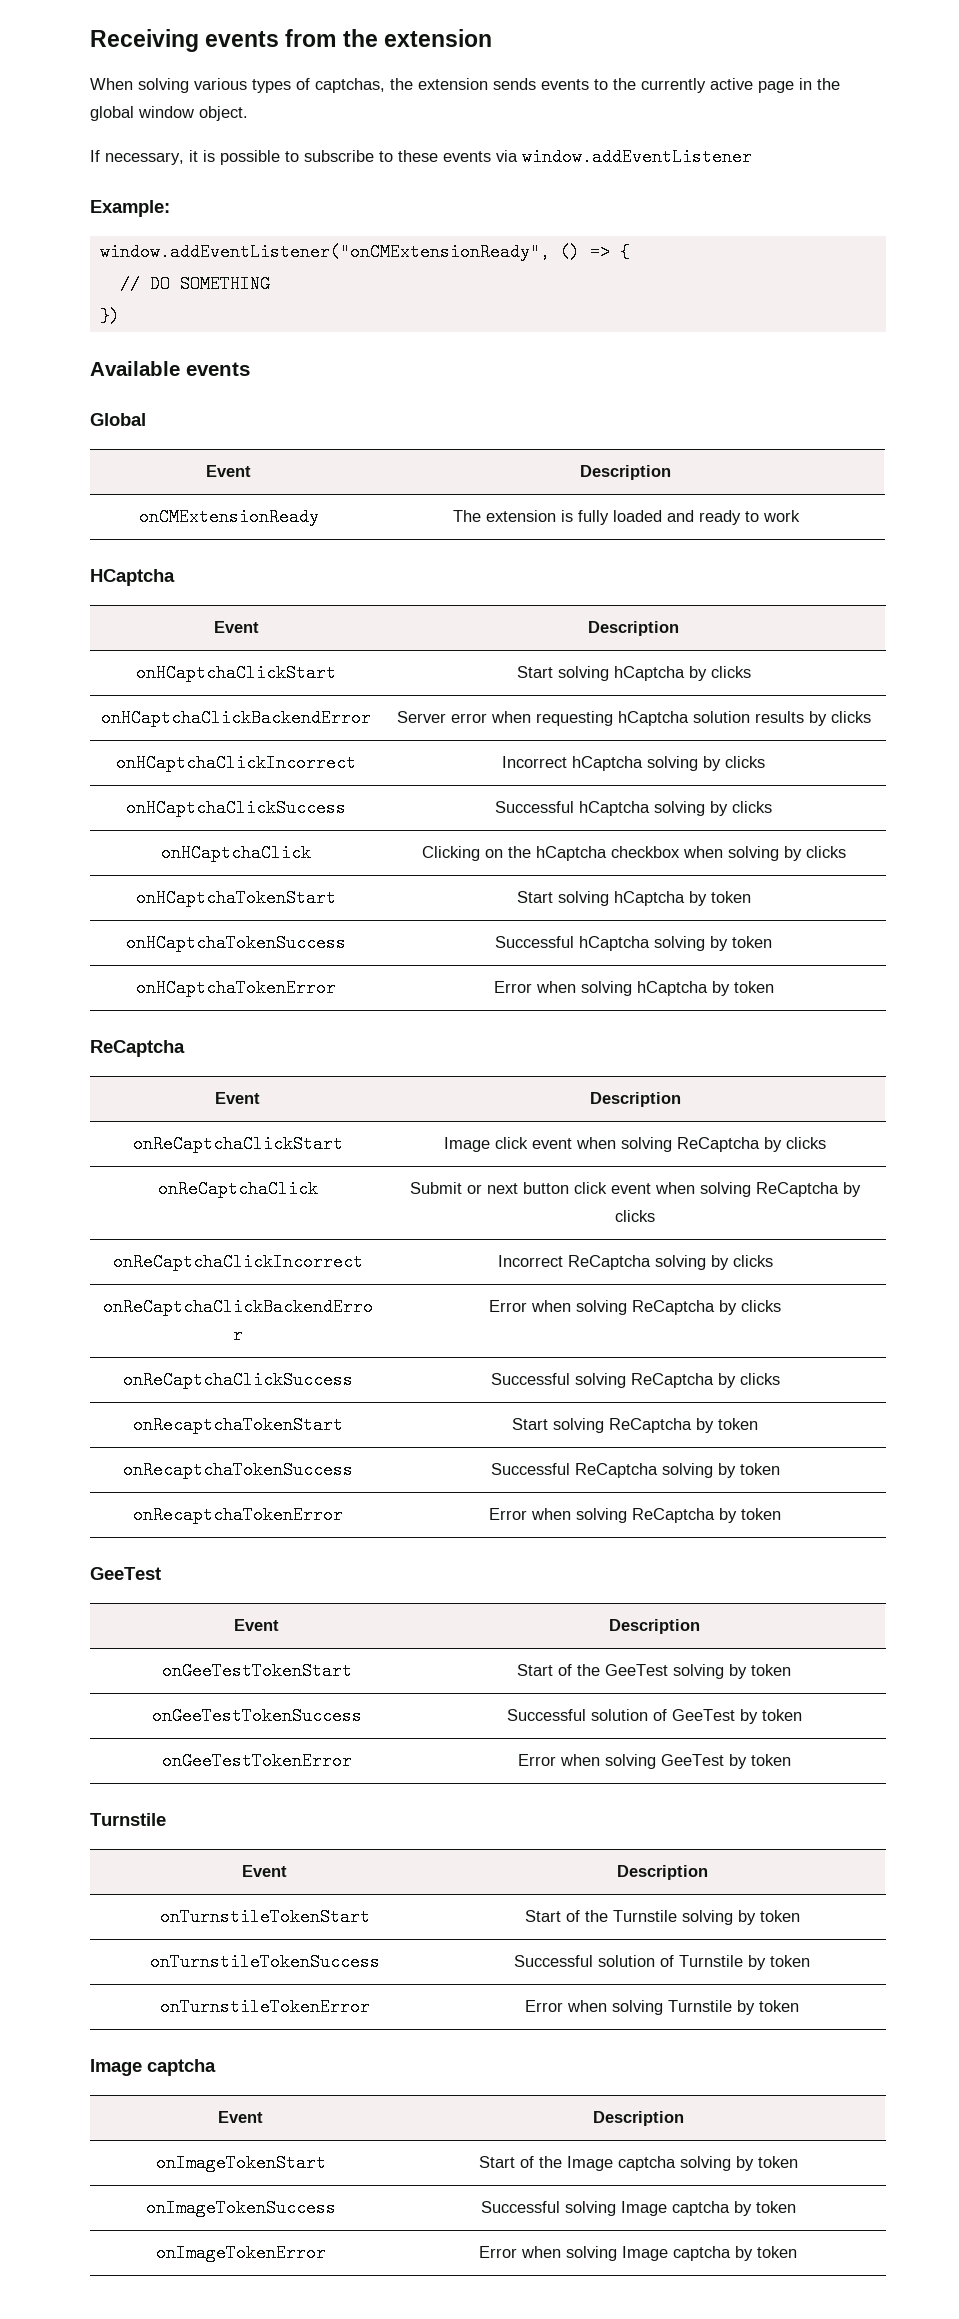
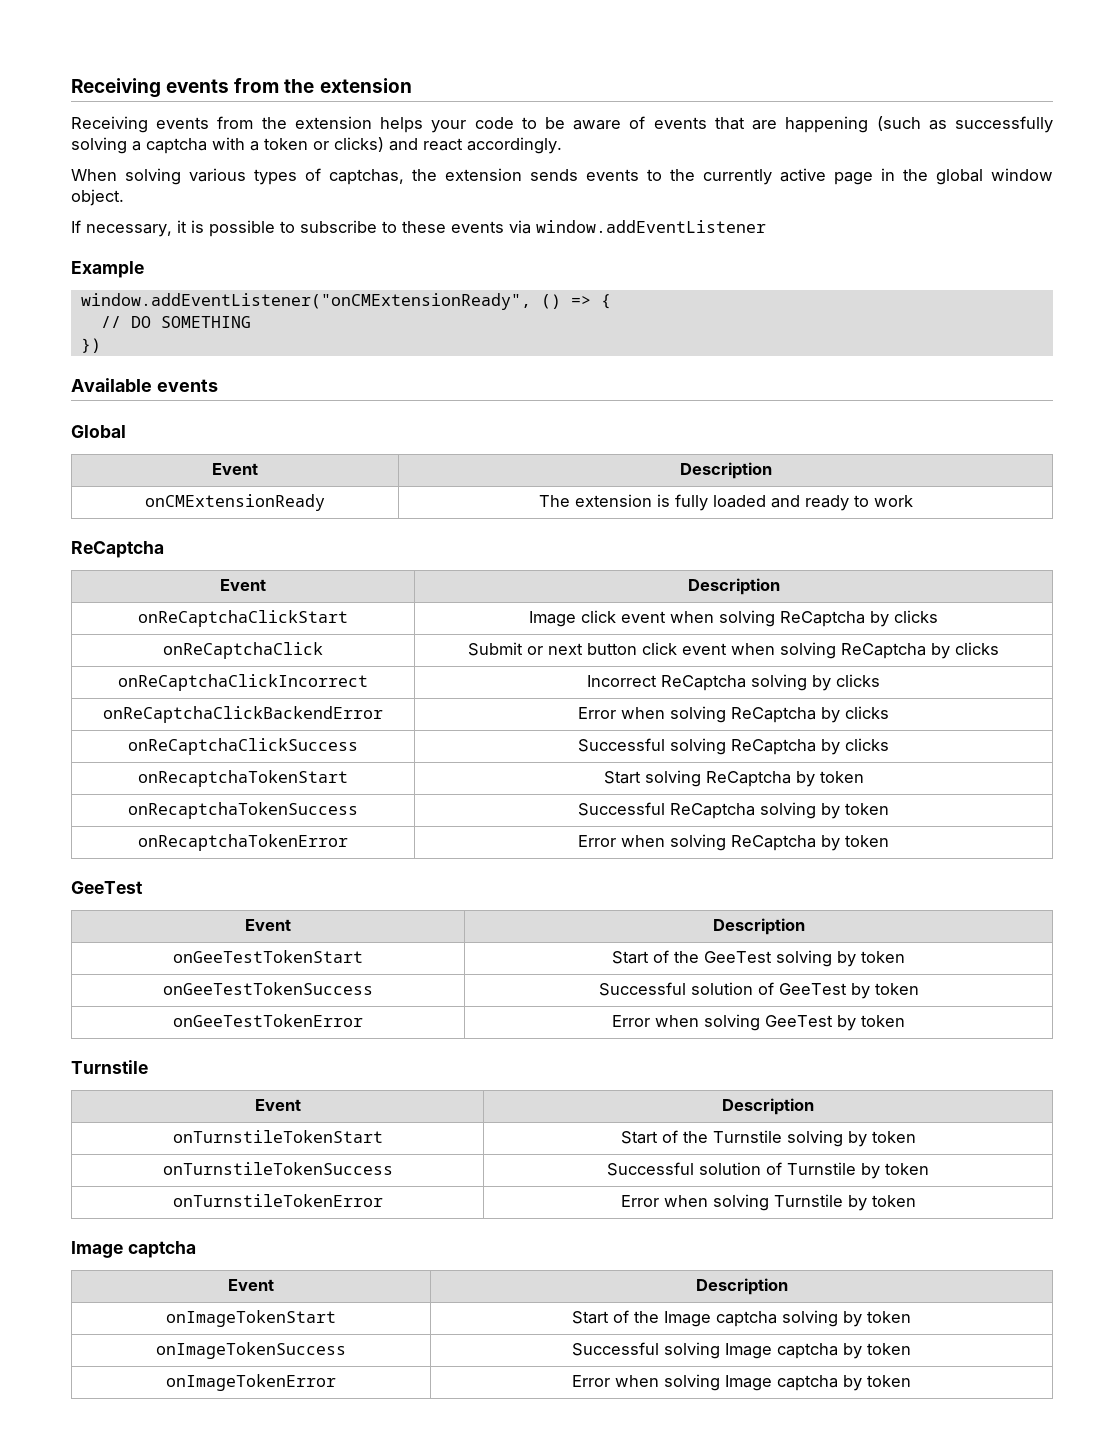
[90,29,492,52] Receiving events from the extension -> [71,78,412,98] [71,116,1053,133] [71,137,562,154] Receiving events from the extension // Receiving events from the extension helps your code to be aware of events that are happening (such as successfully solving a captcha with a token or clicks) and react accordingly.
[90,200,170,217] Example: -> [71,261,144,278] Example
[90,569,175,586] [213,621,259,633] [588,621,679,636] [136,664,336,682] [516,666,751,681] [100,709,371,727] [396,711,871,726] [115,754,356,772] [502,756,765,771] [125,799,346,817] [495,801,772,816] [161,844,311,862] [421,846,846,861] [136,889,336,907] [516,891,751,906] [125,934,346,952] [495,936,772,951] [136,979,336,997] [493,981,774,996] // HCaptcha // Event | Description // onHCaptchaClickStart | Start solving hCaptcha by clicks // onHCaptchaClickBackendError | Server error when requesting hCaptcha solution results by clicks // onHCaptchaClickIncorrect | Incorrect hCaptcha solving by clicks // onHCaptchaClickSuccess | Successful hCaptcha solving by clicks // onHCaptchaClick | Clicking on the hCaptcha checkbox when solving by clicks // onHCaptchaTokenStart | Start solving hCaptcha by token // onHCaptchaTokenSuccess | Successful hCaptcha solving by token // onHCaptchaTokenError | Error when solving hCaptcha by token -> (913, 501) none

